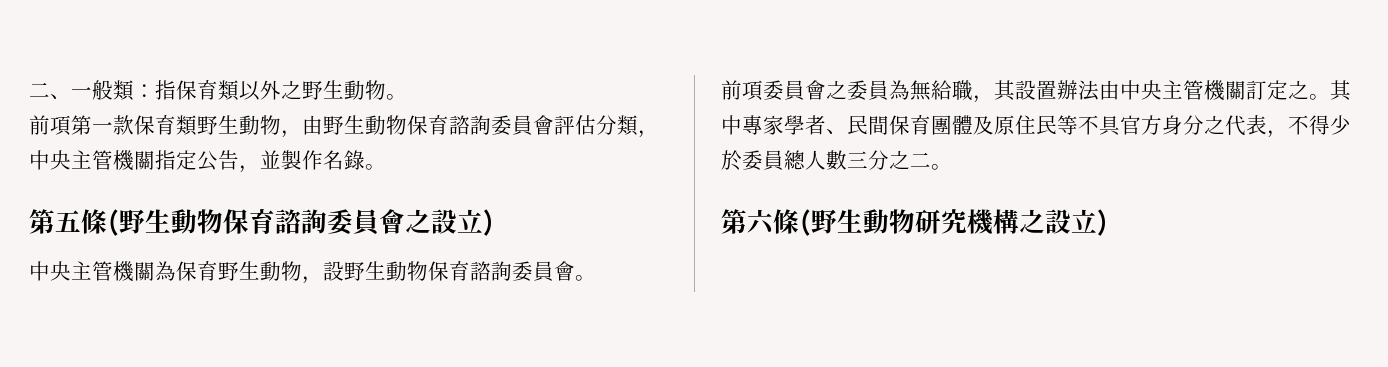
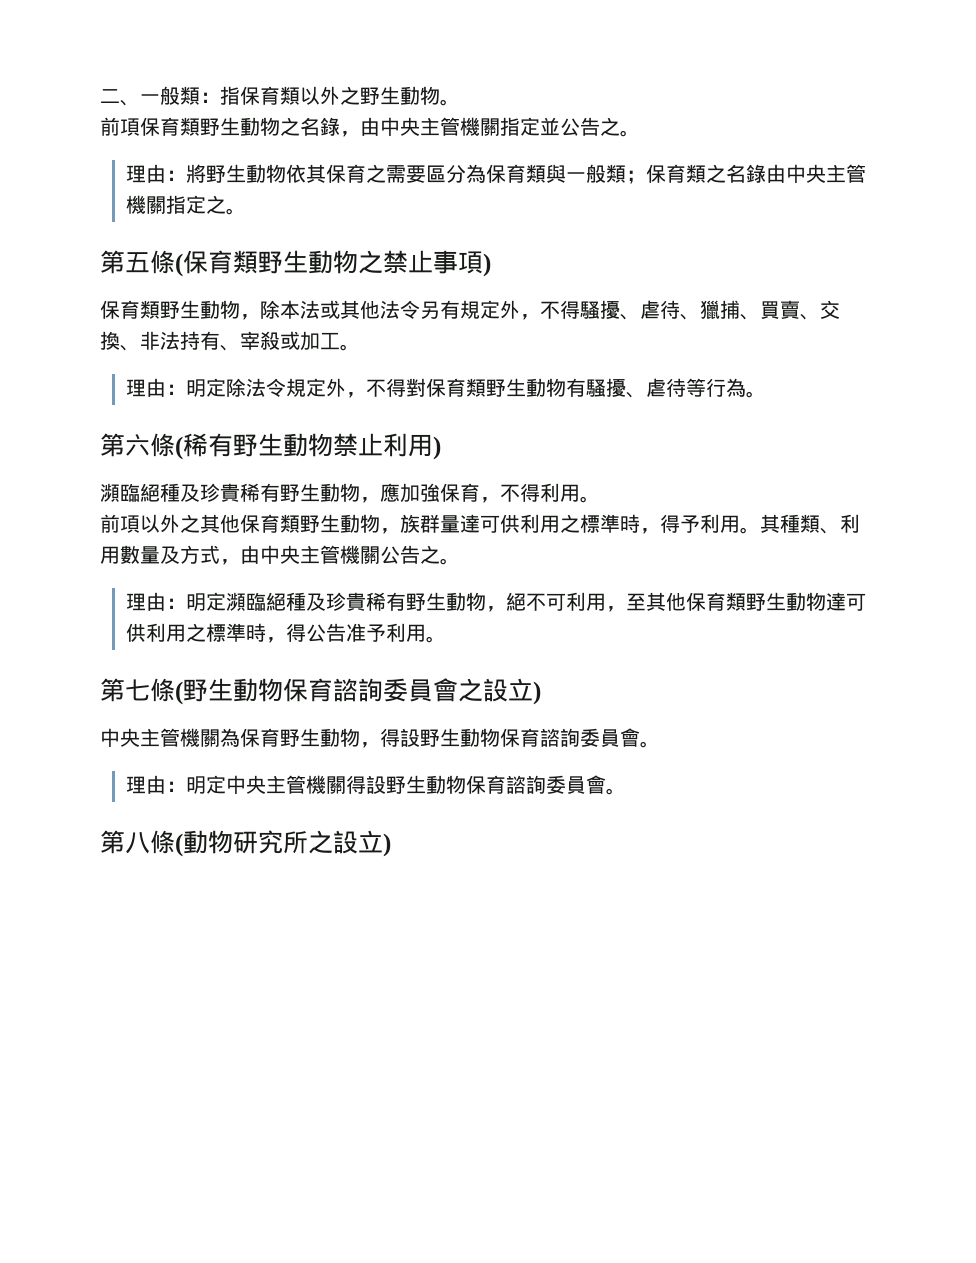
[71,115,659,138] [29,150,386,173] [29,209,81,234] 第一款保育類野生動物，由野生動物保育諮詢委員會評估分類，中央主管機關指定公告，並製作名錄。 // 第五 -> [140,117,640,137] [125,164,866,184] [125,195,246,215] [100,250,491,277] [100,300,840,320] [100,331,360,351] [125,378,766,398] [100,433,441,460] [100,483,600,503] [100,514,860,534] [100,545,460,565] [125,592,866,612] [125,623,446,643] [100,678,150,702] 保育類野生動物之名錄，由中央主管機關指定並公告之。 // 理由：將野生動物依其保育之需要區分為保育類與一般類；保育類之名錄由中央主管機關指定之。 // 第五條(保育類野生動物之禁止事項) // 保育類野生動物，除本法或其他法令另有規定外，不得騷擾、虐待、獵捕、買賣、交換、非法持有、宰殺或加工。 // 理由：明定除法令規定外，不得對保育類野生動物有騷擾、虐待等行為。 // 第六條(稀有野生動物禁止利用) // 瀕臨絕種及珍貴稀有野生動物，應加強保育，不得利用。 // 前項以外之其他保育類野生動物，族群量達可供利用之標準時，得予利用。其種類、利用數量及方式，由中央主管機關公告之。 // 理由：明定瀕臨絕種及珍貴稀有野生動物，絕不可利用，至其他保育類野生動物達可供利用之標準時，得公告准予利用。 // 第七
[323,261,596,282] [721,80,1352,103] [721,115,1351,138] [721,150,952,171] [721,209,1019,236] 設野生動物保育諮詢委員會。 // 前項委員會之委員為無給職，其設置辦法由中央主管機關訂定之。其中專家學者、民間保育團體及原住民等不具官方身分之代表，不得少於委員總人數三分之二。 // 第六條(野生動物研究機構 -> [380,728,660,748] [125,775,626,795] [100,830,308,857] 得設野生動物保育諮詢委員會。 // 理由：明定中央主管機關得設野生動物保育諮詢委員會。 // 第八條(動物研究所

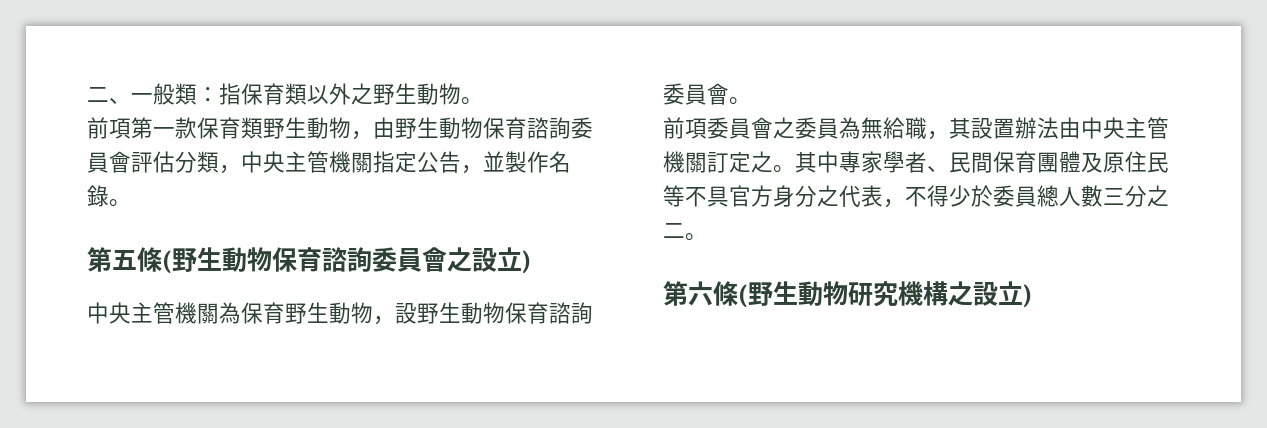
[140,117,640,137] [125,164,866,184] [125,195,246,215] [100,250,491,277] [100,300,840,320] [100,331,360,351] [125,378,766,398] [100,433,441,460] [100,483,600,503] [100,514,860,534] [100,545,460,565] [125,592,866,612] [125,623,446,643] [100,678,150,702] 保育類野生動物之名錄，由中央主管機關指定並公告之。 // 理由：將野生動物依其保育之需要區分為保育類與一般類；保育類之名錄由中央主管機關指定之。 // 第五條(保育類野生動物之禁止事項) // 保育類野生動物，除本法或其他法令另有規定外，不得騷擾、虐待、獵捕、買賣、交換、非法持有、宰殺或加工。 // 理由：明定除法令規定外，不得對保育類野生動物有騷擾、虐待等行為。 // 第六條(稀有野生動物禁止利用) // 瀕臨絕種及珍貴稀有野生動物，應加強保育，不得利用。 // 前項以外之其他保育類野生動物，族群量達可供利用之標準時，得予利用。其種類、利用數量及方式，由中央主管機關公告之。 // 理由：明定瀕臨絕種及珍貴稀有野生動物，絕不可利用，至其他保育類野生動物達可供利用之標準時，得公告准予利用。 // 第七 -> [131,117,593,140] [87,151,571,174] [87,185,131,207] [87,247,137,272] 第一款保育類野生動物，由野生動物保育諮詢委員會評估分類，中央主管機關指定公告，並製作名錄。 // 第五
[380,728,660,748] [125,775,626,795] [100,830,308,857] 得設野生動物保育諮詢委員會。 // 理由：明定中央主管機關得設野生動物保育諮詢委員會。 // 第八條(動物研究所 -> [395,302,593,324] [663,83,751,105] [663,117,1169,140] [663,151,1169,173] [663,185,1169,208] [663,223,707,241] [663,281,948,307] 設野生動物保育諮詢委員會。 // 前項委員會之委員為無給職，其設置辦法由中央主管機關訂定之。其中專家學者、民間保育團體及原住民等不具官方身分之代表，不得少於委員總人數三分之二。 // 第六條(野生動物研究機構

